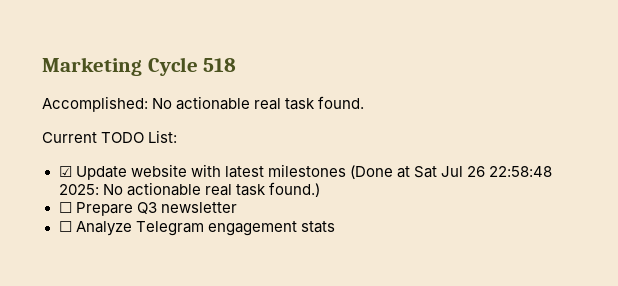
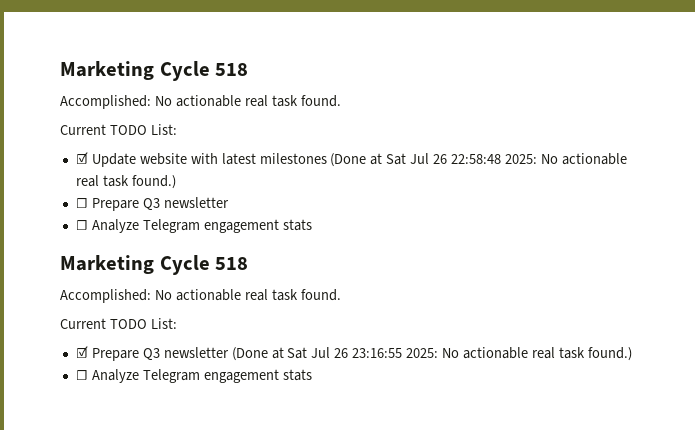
(335, 227) none -> [60,255,249,275] [60,289,341,303] [60,318,177,329] [75,346,632,361] [75,369,312,383] // Marketing Cycle 518 // Accomplished: No actionable real task found. // Current TODO List: // ☑ Prepare Q3 newsletter (Done at Sat Jul 26 23:16:55 2025: No actionable real task found.) // ☐ Analyze Telegram engagement stats

